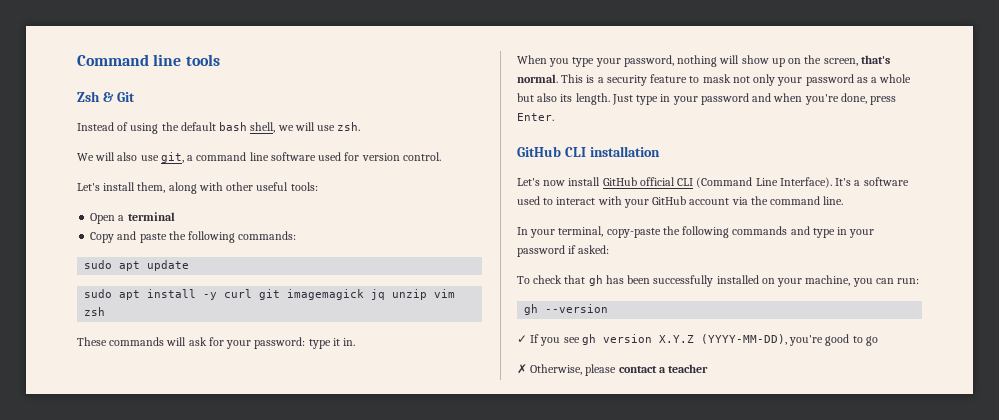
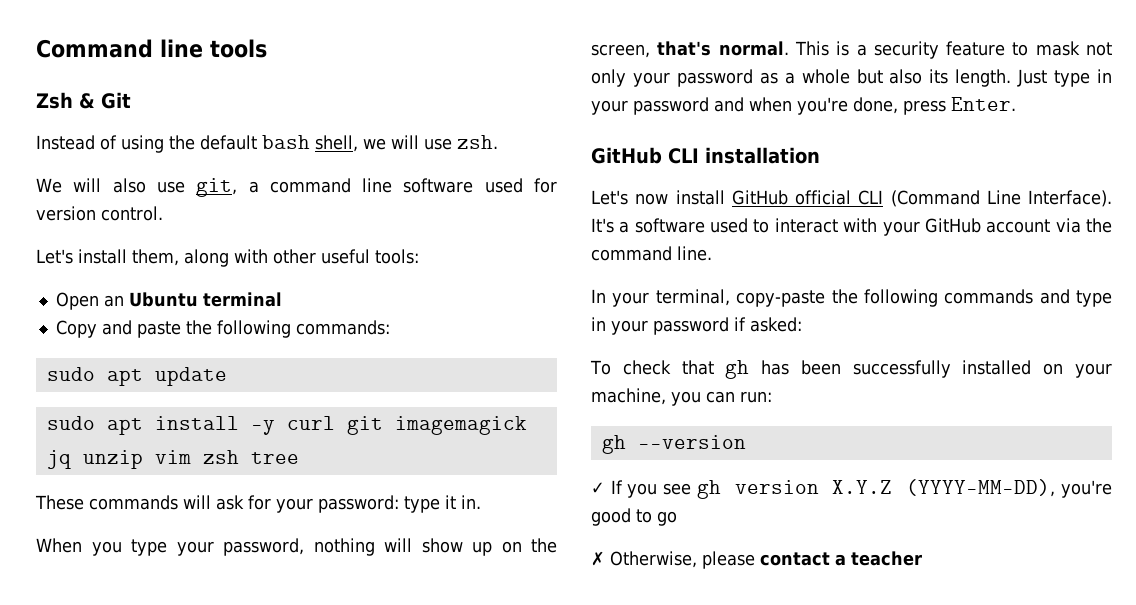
[118,215,125,221] a -> [103,292,198,307] an Ubuntu
(106, 311) none -> [250,452,299,464] tree

